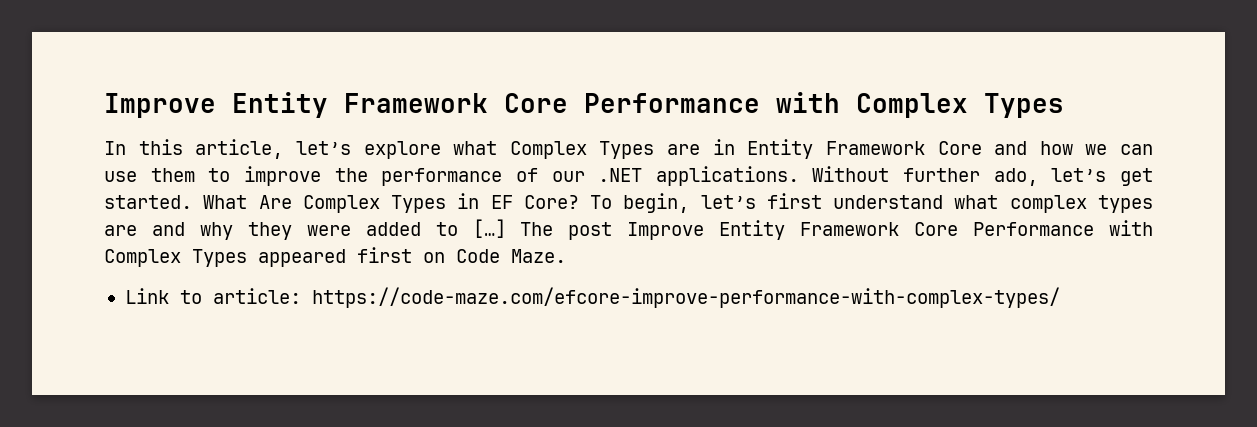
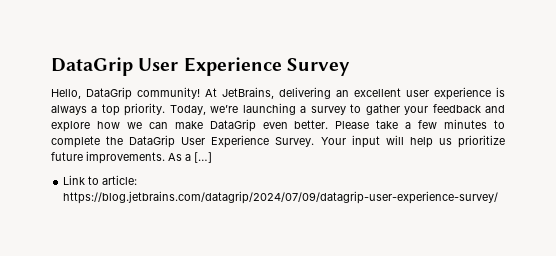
[104,92,1064,118] [104,139,1153,159] [104,166,1153,186] [104,193,1153,213] [104,219,1153,240] [104,247,566,267] Improve Entity Framework Core Performance with Complex Types // In this article, let’s explore what Complex Types are in Entity Framework Core and how we can use them to improve the performance of our .NET applications. Without further ado, let’s get started. What Are Complex Types in EF Core? To begin, let’s first understand what complex types are and why they were added to […] The post Improve Entity Framework Core Performance with Complex Types appeared first on Code Maze. -> [51,57,350,76] [51,87,505,100] [51,103,505,116] [51,119,505,132] [51,135,505,148] [51,151,212,164] DataGrip User Experience Survey // Hello, DataGrip community! At JetBrains, delivering an excellent user experience is always a top priority. Today, we’re launching a survey to gather your feedback and explore how we can make DataGrip even better. Please take a few minutes to complete the DataGrip User Experience Survey. Your input will help us prioritize future improvements. As a […]
[311,287,1060,308] https://code-maze.com/efcore-improve-performance-with-complex-types/ -> [63,191,499,204] https://blog.jetbrains.com/datagrip/2024/07/09/datagrip-user-experience-survey/

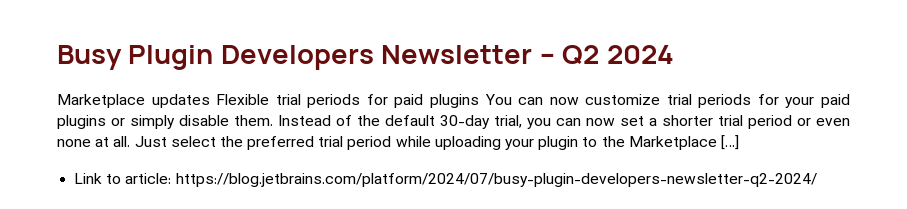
[51,57,350,76] [51,87,505,100] [51,103,505,116] [51,119,505,132] [51,135,505,148] [51,151,191,164] DataGrip User Experience Survey // Hello, DataGrip community! At JetBrains, delivering an excellent user experience is always a top priority. Today, we’re launching a survey to gather your feedback and explore how we can make DataGrip even better. Please take a few minutes to complete the DataGrip User Experience Survey. Your input will help us prioritize future improvements. As a -> [57,45,674,70] [57,94,850,108] [57,115,850,129] [57,136,717,150] Busy Plugin Developers Newsletter – Q2 2024 // Marketplace updates Flexible trial periods for paid plugins You can now customize trial periods for your paid plugins or simply disable them. Instead of the default 30-day trial, you can now set a shorter trial period or even none at all. Just select the preferred trial period while uploading your plugin to the Marketplace
[63,191,499,204] https://blog.jetbrains.com/datagrip/2024/07/09/datagrip-user-experience-survey/ -> [175,173,817,187] https://blog.jetbrains.com/platform/2024/07/busy-plugin-developers-newsletter-q2-2024/

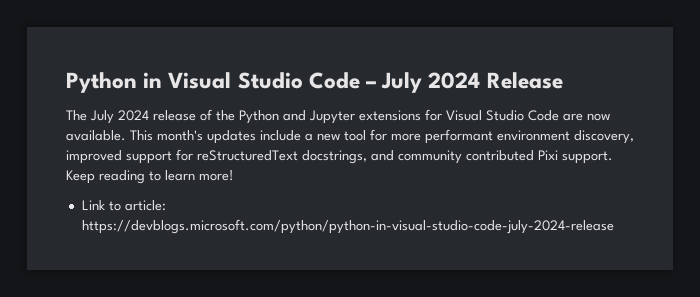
[57,45,674,70] [57,94,850,108] [57,115,850,129] [57,135,739,150] Busy Plugin Developers Newsletter – Q2 2024 // Marketplace updates Flexible trial periods for paid plugins You can now customize trial periods for your paid plugins or simply disable them. Instead of the default 30-day trial, you can now set a shorter trial period or even none at all. Just select the preferred trial period while uploading your plugin to the Marketplace […] -> [66,72,563,93] [66,109,610,124] [66,129,634,144] [66,149,613,164] [66,170,234,184] Python in Visual Studio Code – July 2024 Release // The July 2024 release of the Python and Jupyter extensions for Visual Studio Code are now available. This month's updates include a new tool for more performant environment discovery, improved support for reStructuredText docstrings, and community contributed Pixi support. Keep reading to learn more!
[175,173,817,187] https://blog.jetbrains.com/platform/2024/07/busy-plugin-developers-newsletter-q2-2024/ -> [81,219,614,234] https://devblogs.microsoft.com/python/python-in-visual-studio-code-july-2024-release

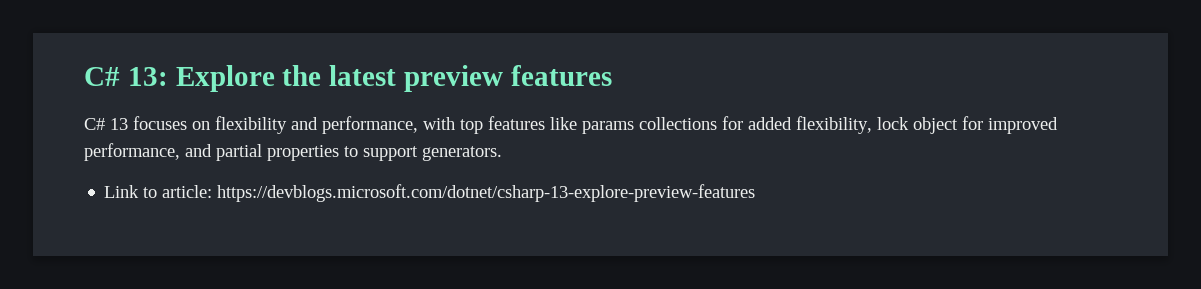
[66,72,563,93] [66,109,610,124] [66,129,634,144] [66,149,613,164] [66,170,234,184] Python in Visual Studio Code – July 2024 Release // The July 2024 release of the Python and Jupyter extensions for Visual Studio Code are now available. This month's updates include a new tool for more performant environment discovery, improved support for reStructuredText docstrings, and community contributed Pixi support. Keep reading to learn more! -> [84,65,612,92] [84,116,1058,134] [84,143,502,161] C# 13: Explore the latest preview features // C# 13 focuses on flexibility and performance, with top features like params collections for added flexibility, lock object for improved performance, and partial properties to support generators.
[81,219,614,234] https://devblogs.microsoft.com/python/python-in-visual-studio-code-july-2024-release -> [217,184,756,202] https://devblogs.microsoft.com/dotnet/csharp-13-explore-preview-features

